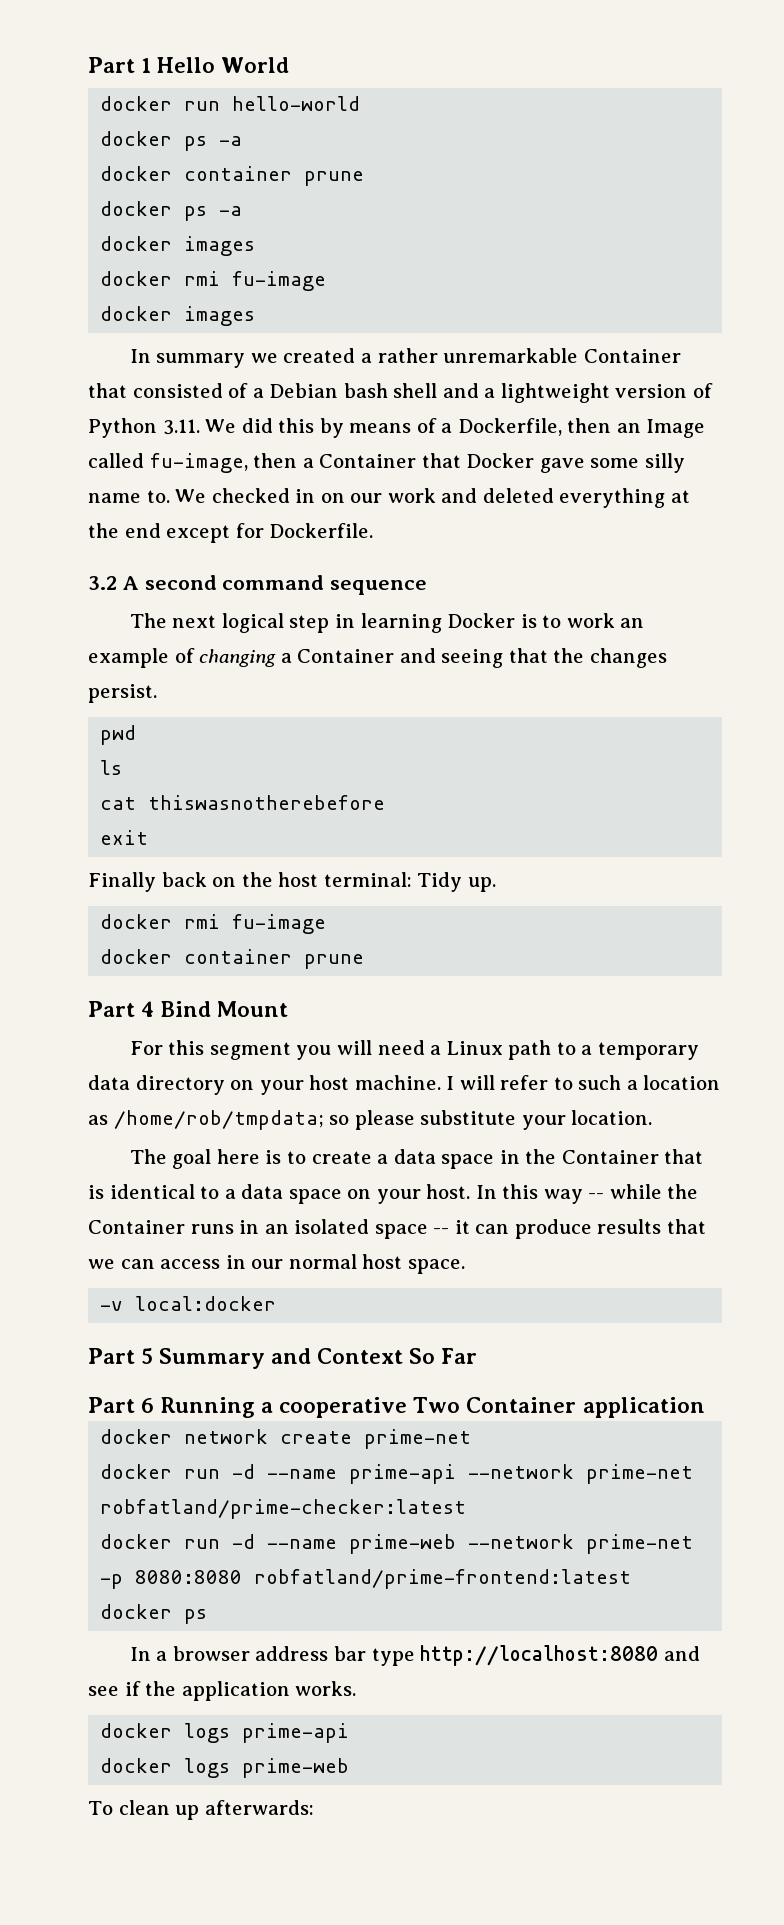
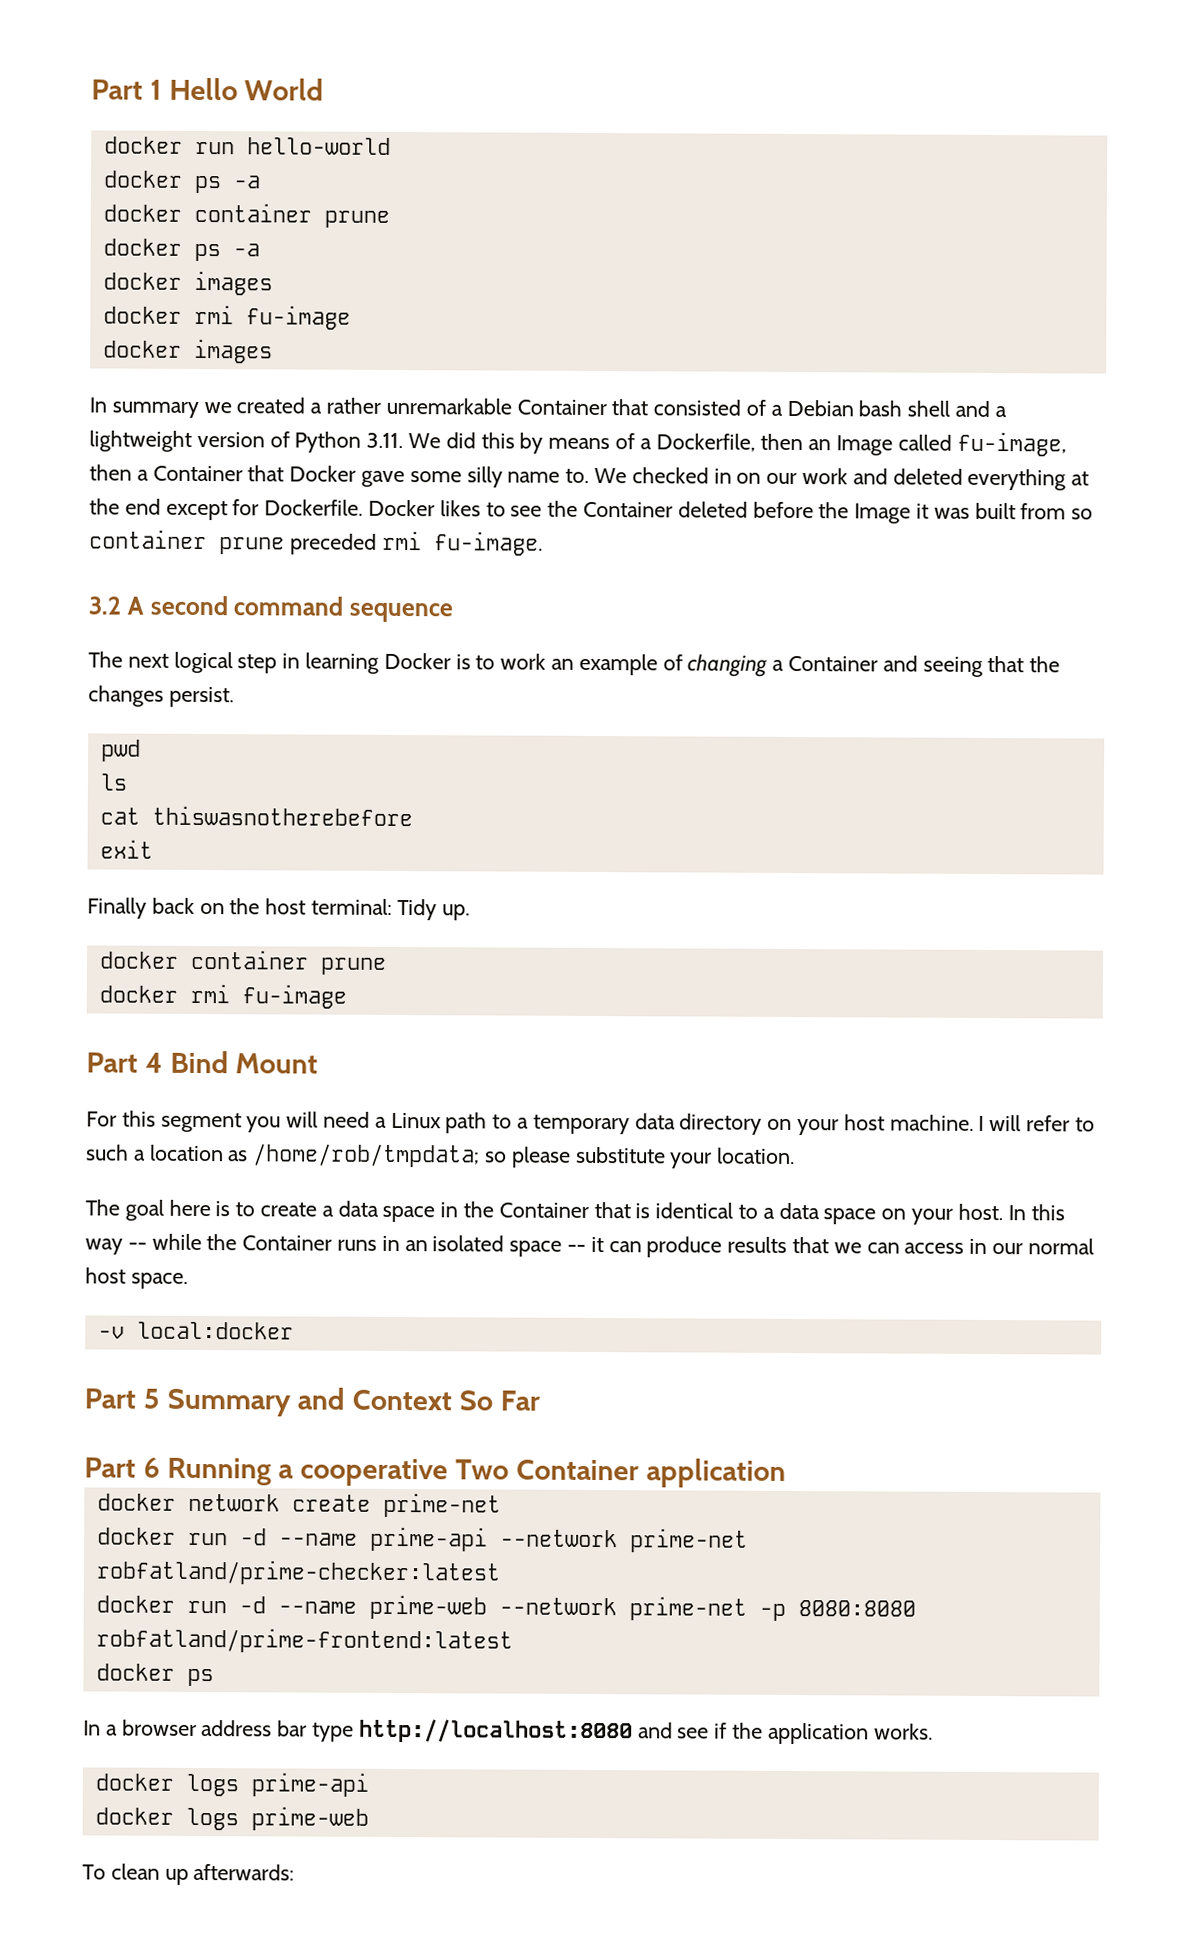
(374, 530) none -> [368,499,1094,524] [89,529,543,556] Docker likes to see the Container deleted before the Image it was built from so container prune preceded rmi fu-image.
[100,914,327,934] [100,949,365,969] // docker rmi fu-image // docker container prune -> [99,949,387,975] [98,983,347,1009] // docker container prune // docker rmi fu-image

